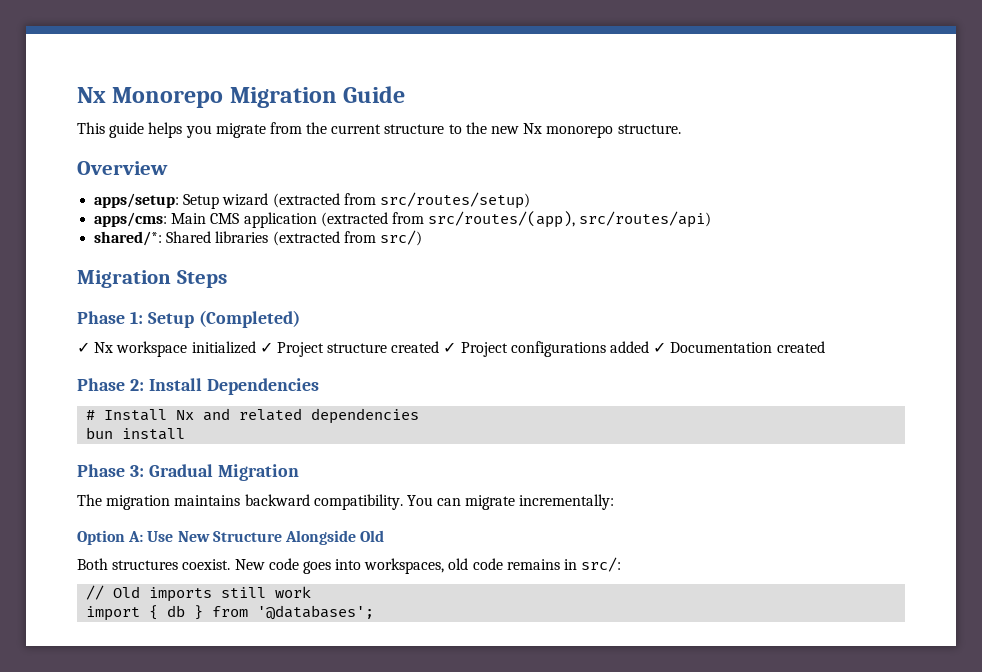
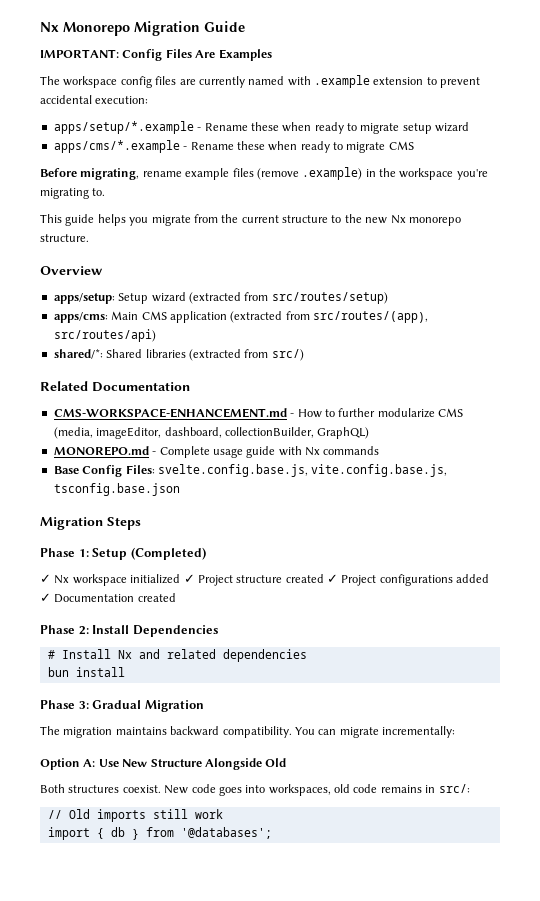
(406, 94) none -> [40,49,272,61] [40,75,481,88] [40,95,149,104] [53,121,470,134] [53,140,414,153] [40,167,488,180] [40,188,106,199] // IMPORTANT: Config Files Are Examples // The workspace config files are currently named with .example extension to prevent accidental execution: // apps/setup/*.example - Rename these when ready to migrate setup wizard // apps/cms/*.example - Rename these when ready to migrate CMS // Before migrating, rename example files (remove .example) in the workspace you're migrating to.
(422, 238) none -> [40,381,190,392] [53,408,463,418] [53,427,370,439] [53,446,380,458] [53,464,448,477] [53,483,180,496] // Related Documentation // CMS-WORKSPACE-ENHANCEMENT.md - How to further modularize CMS (media, imageEditor, dashboard, collectionBuilder, GraphQL) // MONOREPO.md - Complete usage guide with Nx commands // Base Config Files: svelte.config.base.js, vite.config.base.js, tsconfig.base.json

